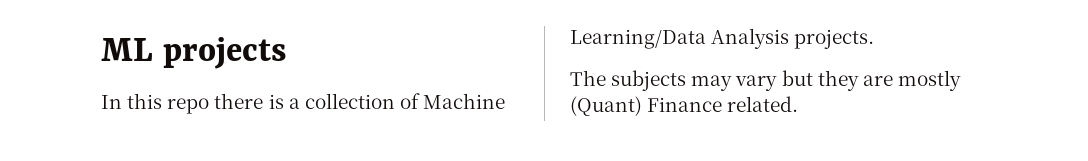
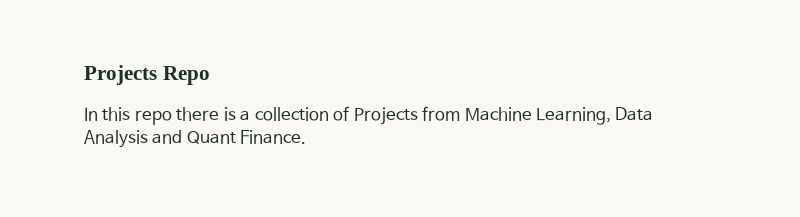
[101,37,287,69] ML projects -> [84,65,210,85] Projects Repo
[423,93,506,109] [570,28,875,49] [570,70,961,91] [570,96,799,116] Machine Learning/Data Analysis projects. // The subjects may vary but they are mostly (Quant) Finance related. -> [353,106,654,125] [84,130,307,148] Projects from Machine Learning, Data Analysis and Quant Finance.

